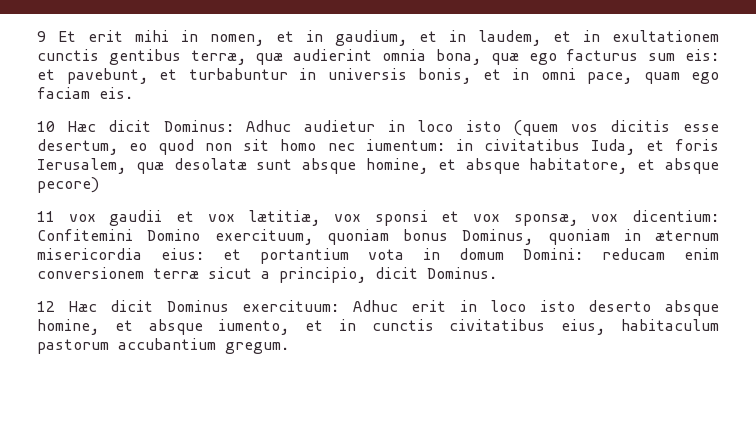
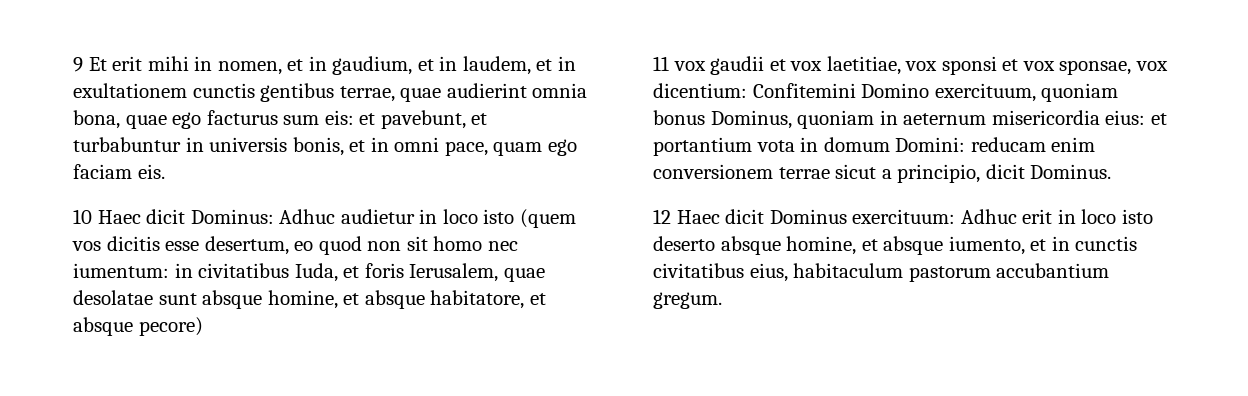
[190,50,284,65] terræ, quæ -> [339,86,442,102] terrae, quae
[490,53,519,65] quæ -> [125,115,167,129] quae
[67,121,96,132] Hæc -> [97,210,141,224] Haec
[135,158,247,174] quæ desolatæ -> [503,268,545,282] [73,290,153,305] quae desolatae
[248,210,321,226] lætitiæ, -> [826,56,901,75] laetitiae,
[513,214,578,226] sponsæ, -> [1059,60,1132,75] sponsae,
[655,230,719,241] æternum -> [903,113,987,125] aeternum
[153,268,199,279] terræ -> [778,167,830,179] terrae
[68,301,97,312] Hæc -> [676,210,720,224] Haec

